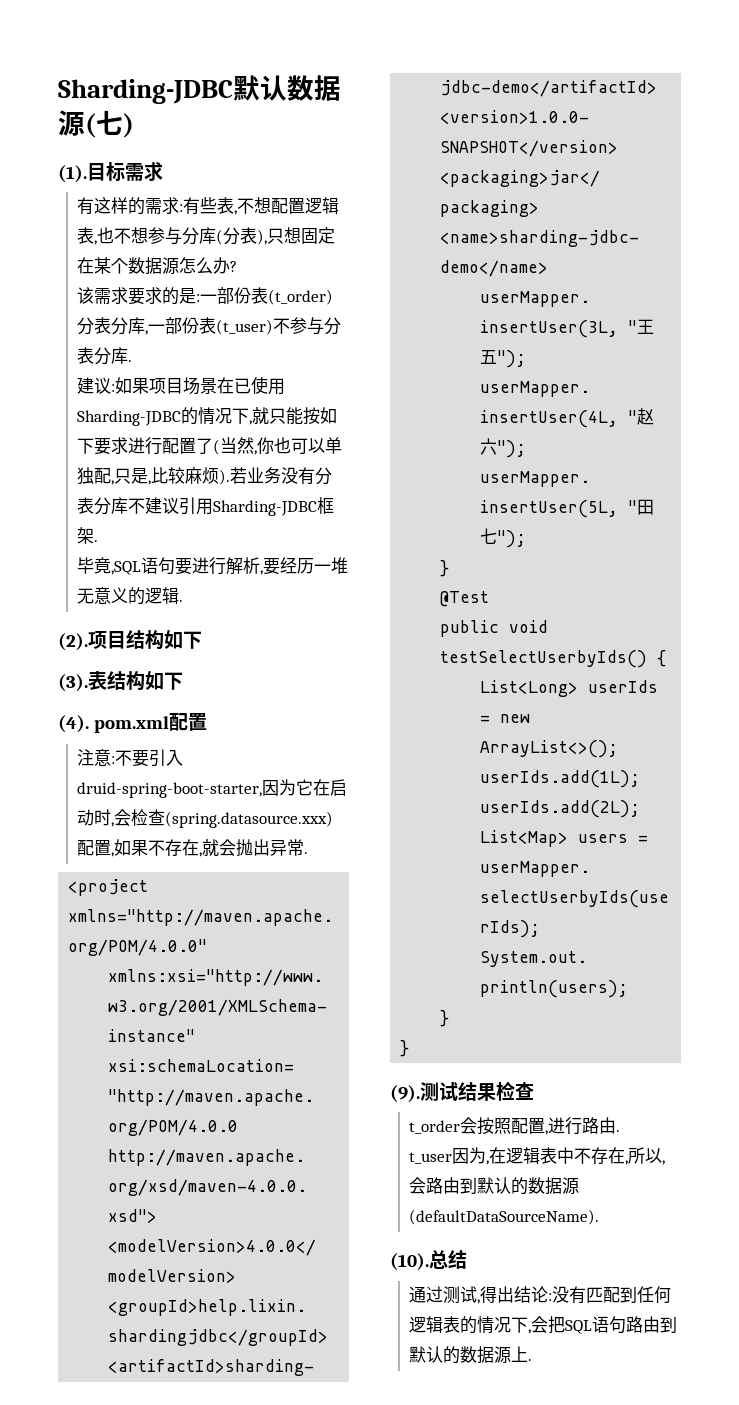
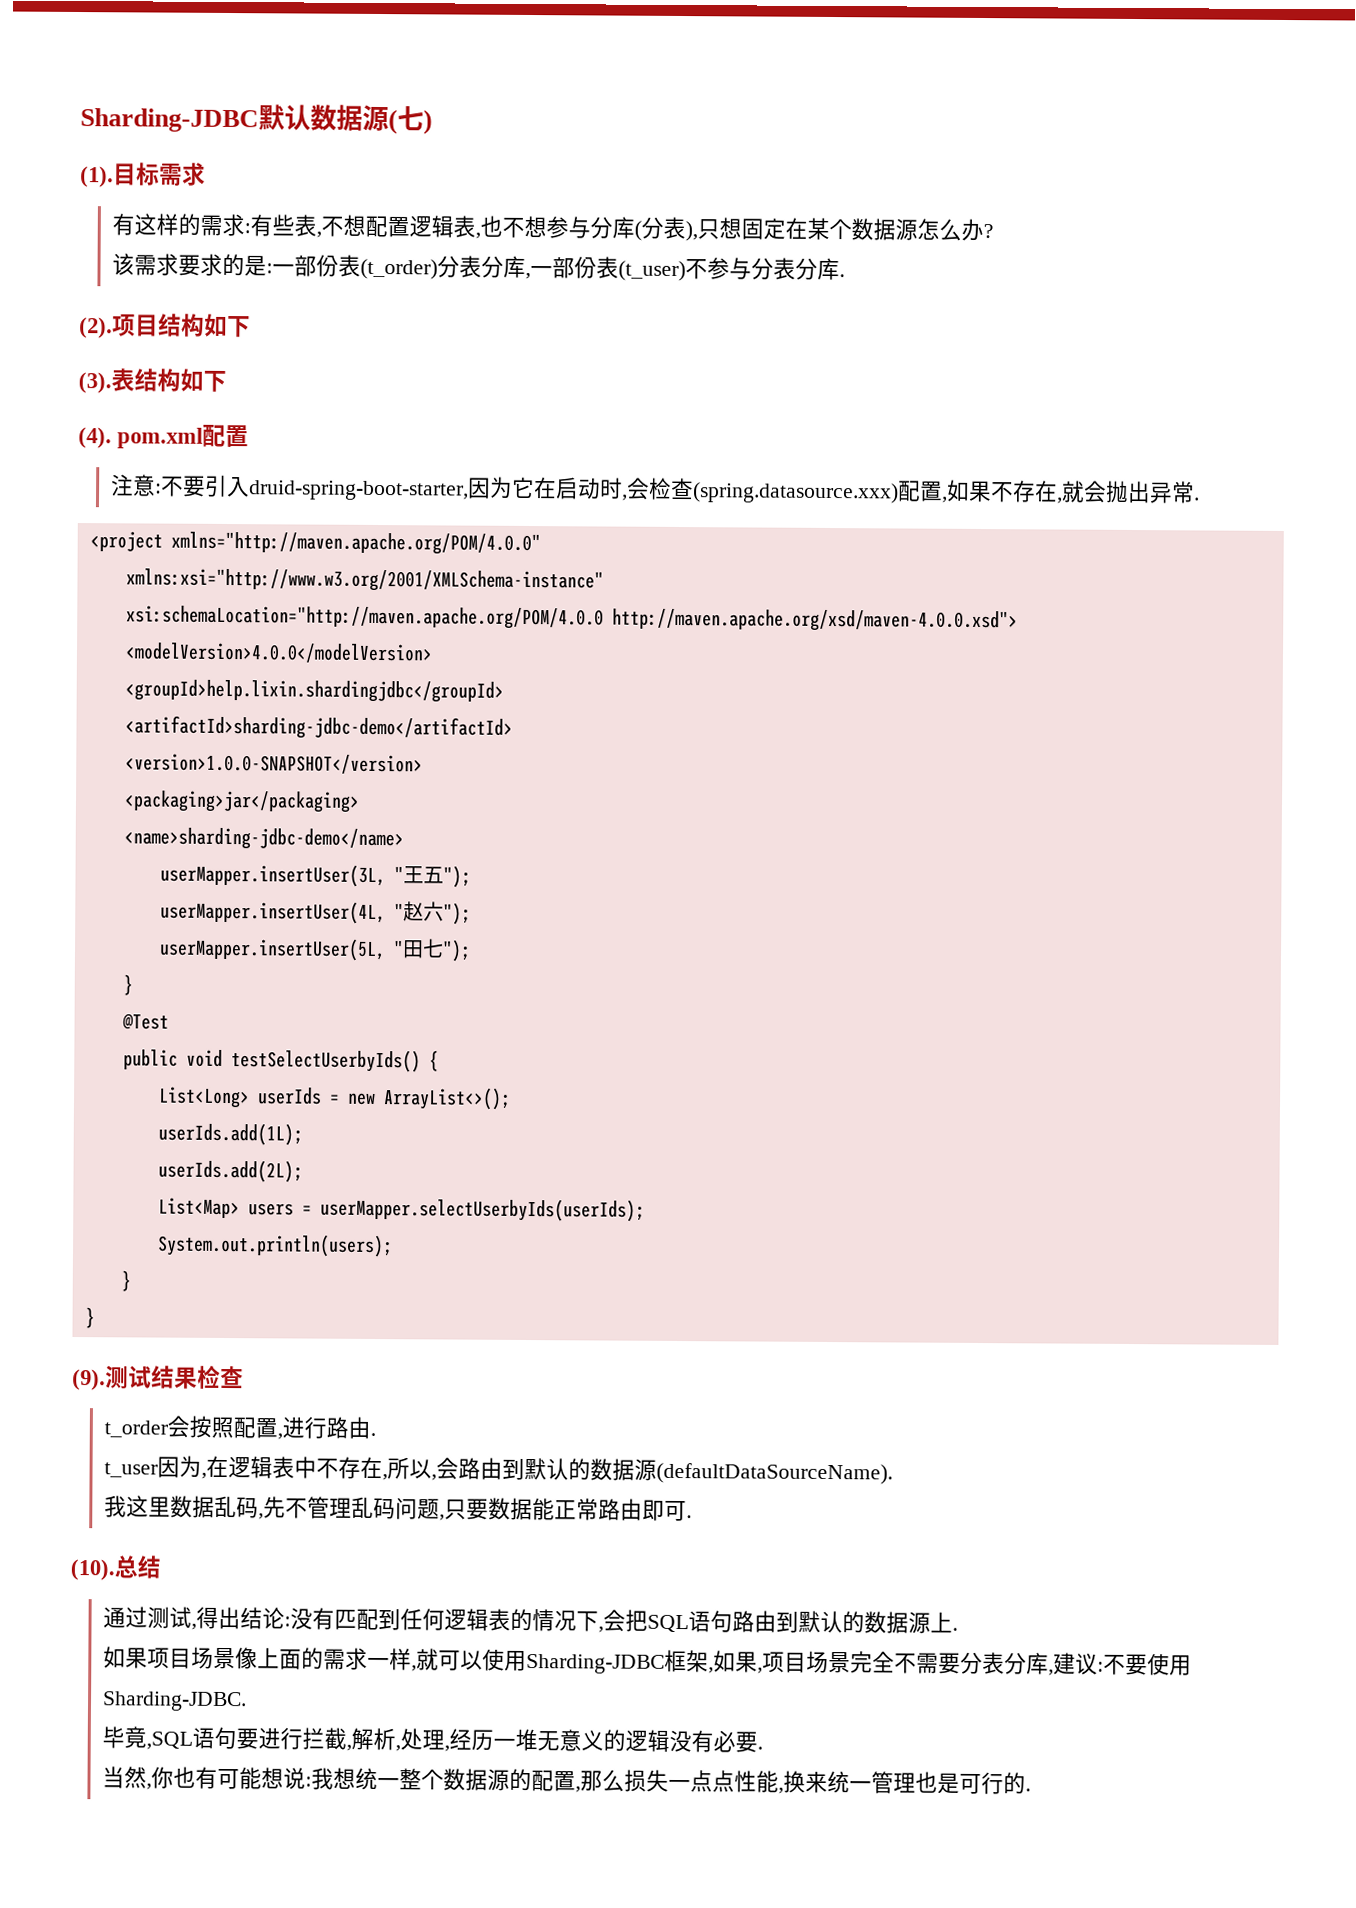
[77,376,286,395] [77,407,338,426] [77,437,343,455] [77,467,333,485] [77,497,335,516] [77,527,99,544] [77,557,349,575] [77,587,184,605] // 建议:如果项目场景在已使用Sharding-JDBC的情况下,就只能按如下要求进行配置了(当然,你也可以单独配,只是,比较麻烦).若业务没有分表分库不建议引用Sharding-JDBC框架. // 毕竟,SQL语句要进行解析,要经历一堆无意义的逻辑. -> (845, 276) none
(600, 1217) none -> [103,1495,692,1522] // 我这里数据乱码,先不管理乱码问题,只要数据能正常路由即可.
(533, 1360) none -> [102,1646,1192,1676] [101,1691,247,1712] [101,1726,763,1753] [101,1766,1031,1795] // 如果项目场景像上面的需求一样,就可以使用Sharding-JDBC框架,如果,项目场景完全不需要分表分库,建议:不要使用Sharding-JDBC. // 毕竟,SQL语句要进行拦截,解析,处理,经历一堆无意义的逻辑没有必要. // 当然,你也有可能想说:我想统一整个数据源的配置,那么损失一点点性能,换来统一管理也是可行的.

